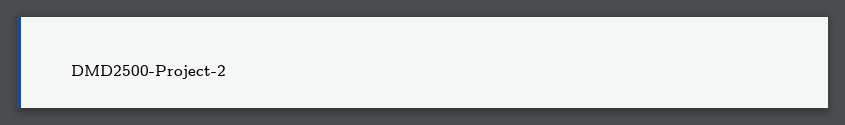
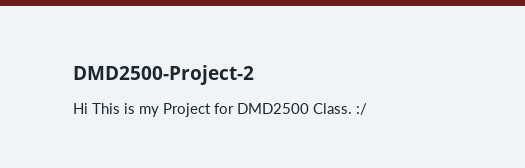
(226, 72) none -> [73,103,367,117] // Hi This is my Project for DMD2500 Class. :/

